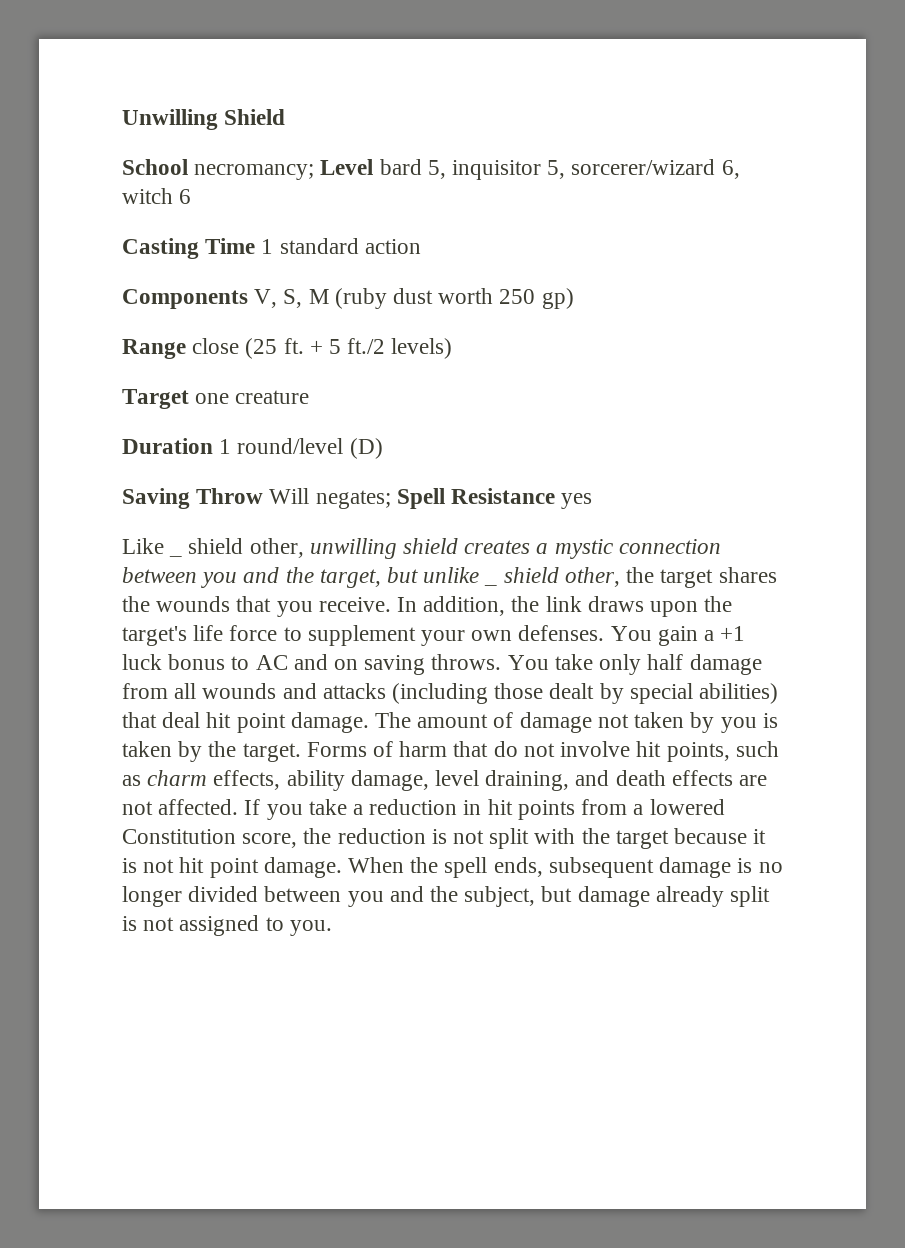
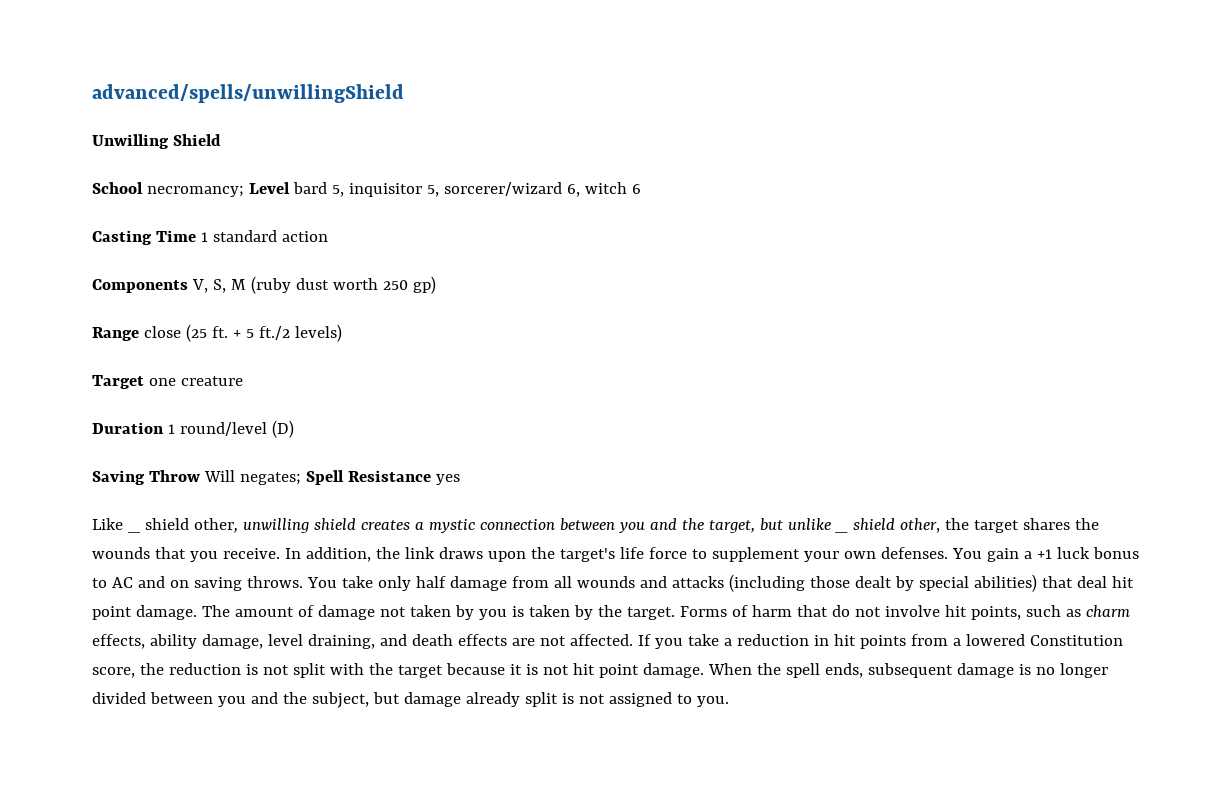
(122, 119) none -> [92,84,404,103] advanced/spells/unwillingShield //

